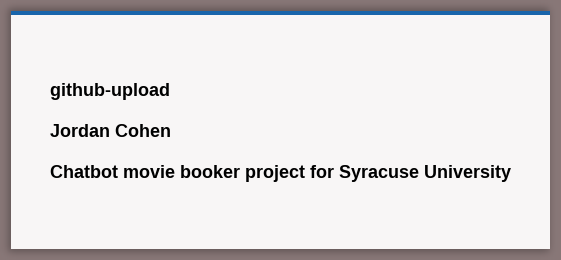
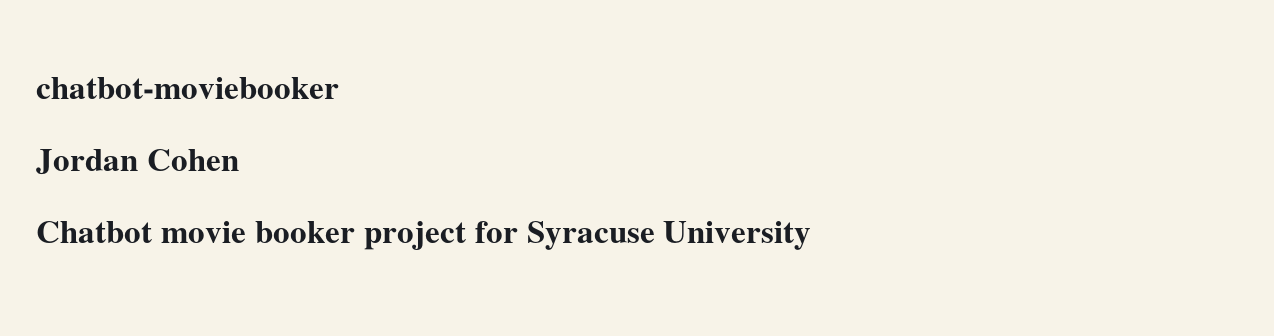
[50,83,170,100] github-upload -> [36,77,339,99] chatbot-moviebooker

